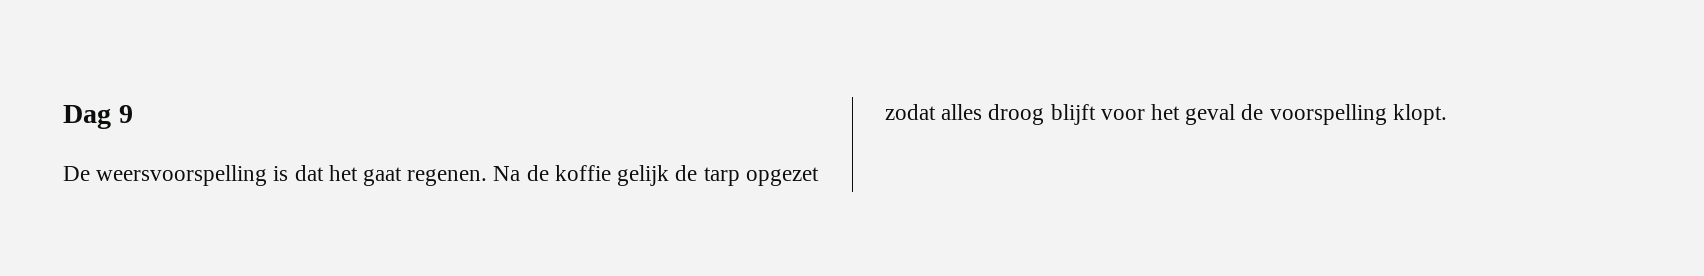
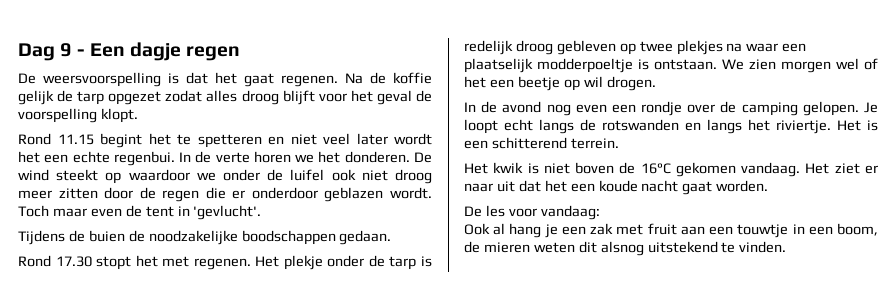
(133, 114) none -> [76,42,241,61] - Een dagje regen
(1447, 114) none -> [18,133,432,148] [18,151,432,166] [18,169,432,184] [18,187,432,202] [18,205,262,220] [18,230,392,245] [18,255,433,270] [464,40,807,55] [464,58,878,73] [464,76,656,91] [464,101,878,116] [464,119,878,134] [464,137,619,149] [464,162,878,177] [464,180,769,195] [464,205,600,220] [464,223,878,238] [464,241,787,256] // Rond 11.15 begint het te spetteren en niet veel later wordt het een echte regenbui. In de verte horen we het donderen. De wind steekt op waardoor we onder de luifel ook niet droog meer zitten door de regen die er onderdoor geblazen wordt. Toch maar even de tent in 'gevlucht'. // Tijdens de buien de noodzakelijke boodschappen gedaan. // Rond 17.30 stopt het met regenen. Het plekje onder de tarp is redelijk droog gebleven op twee plekjes na waar een plaatselijk modderpoeltje is ontstaan. We zien morgen wel of het een beetje op wil drogen. // In de avond nog even een rondje over de camping gelopen. Je loopt echt langs de rotswanden en langs het riviertje. Het is een schitterend terrein. // Het kwik is niet boven de 16°C gekomen vandaag. Het ziet er naar uit dat het een koude nacht gaat worden. // De les voor vandaag: // Ook al hang je een zak met fruit aan een touwtje in een boom, de mieren weten dit alsnog uitstekend te vinden.

